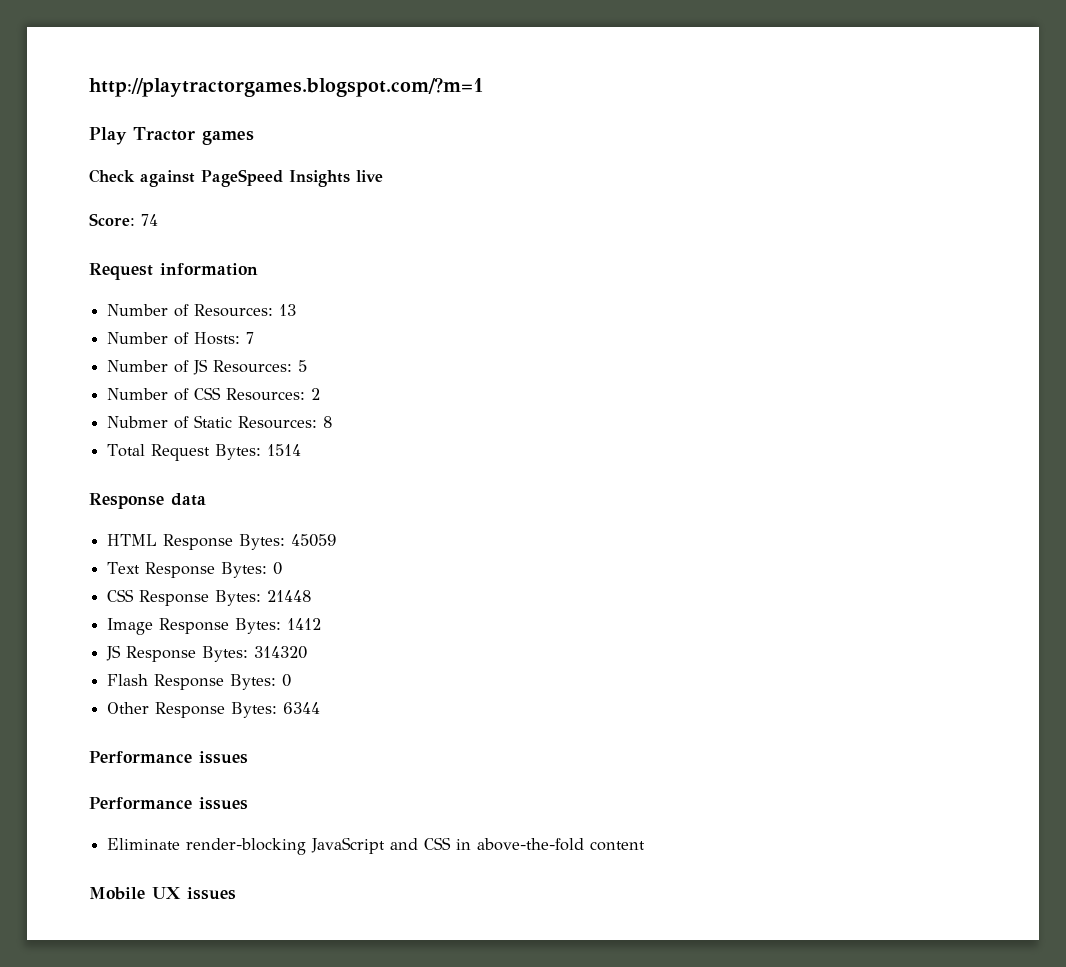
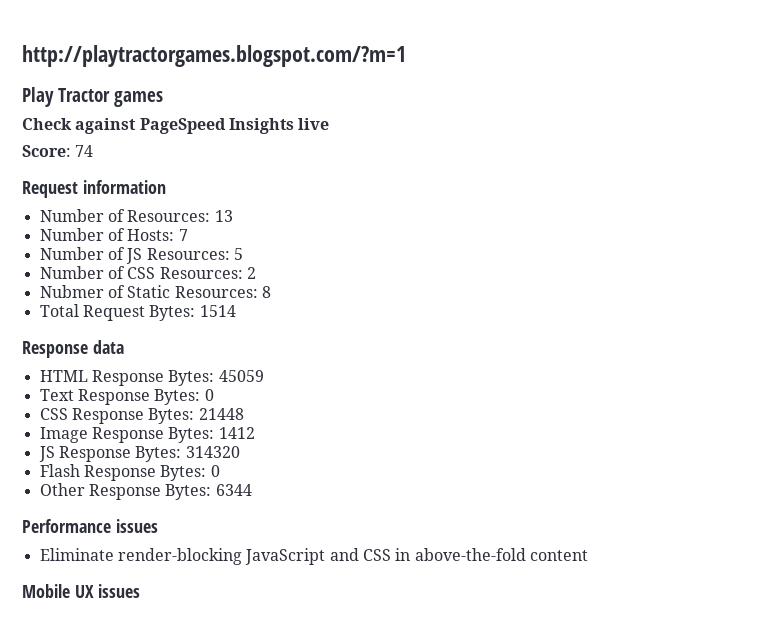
[89,797,248,810] // Performance issues -> (158, 526) none

